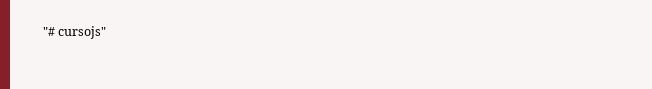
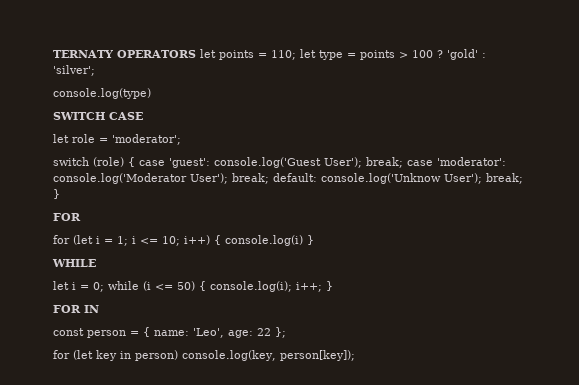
[43,26,107,39] "# cursojs" -> [53,49,486,60] [53,65,95,76] [53,88,151,99] [53,112,143,120] [53,134,181,145] [53,157,506,168] [53,173,523,184] [53,189,60,199] [53,213,81,221] [53,235,314,246] [52,259,96,267] [53,281,333,292] [53,305,99,313] [53,327,286,338] [53,350,355,361] TERNATY OPERATORS let points = 110; let type = points > 100 ? 'gold' : 'silver'; // console.log(type) // SWITCH CASE // let role = 'moderator'; // switch (role) { case 'guest': console.log('Guest User'); break; case 'moderator': console.log('Moderator User'); break; default: console.log('Unknow User'); break; } // FOR // for (let i = 1; i <= 10; i++) { console.log(i) } // WHILE // let i = 0; while (i <= 50) { console.log(i); i++; } // FOR IN // const person = { name: 'Leo', age: 22 }; // for (let key in person) console.log(key, person[key]);

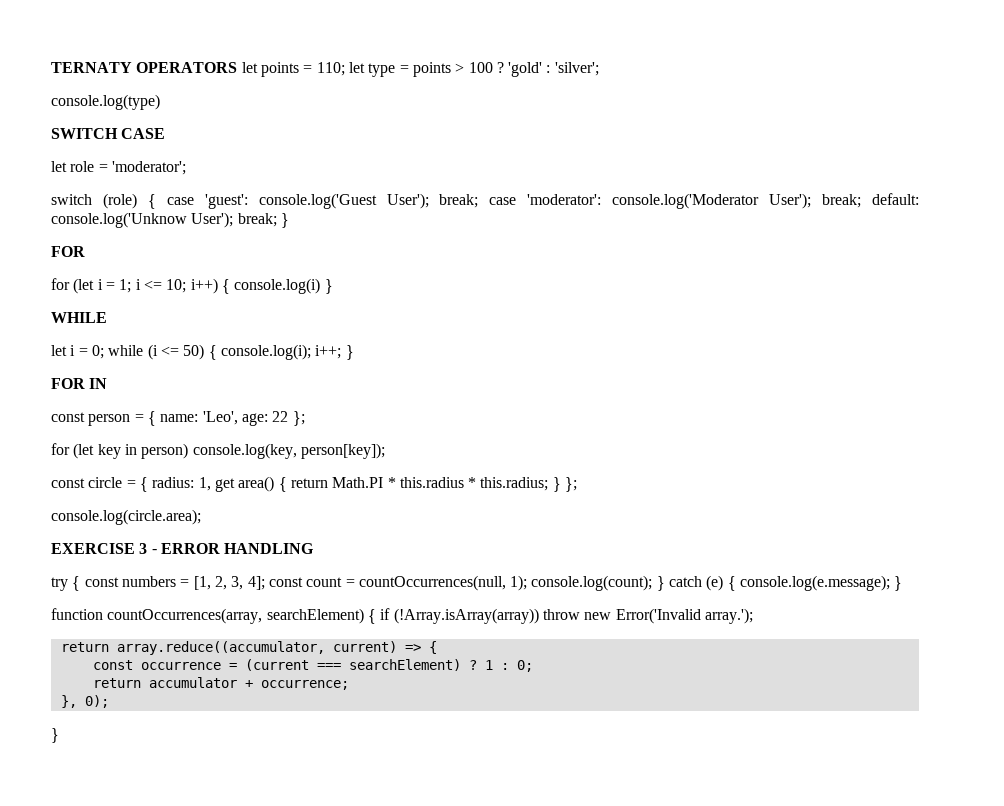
(355, 355) none -> [51,476,578,492] [51,509,201,525] [51,543,315,554] [51,575,903,591] [51,608,753,624] [60,641,437,655] [92,659,533,672] [92,677,349,690] [60,695,109,708] [51,728,59,743] // const circle = { radius: 1, get area() { return Math.PI * this.radius * this.radius; } }; // console.log(circle.area); // EXERCISE 3 - ERROR HANDLING // try { const numbers = [1, 2, 3, 4]; const count = countOccurrences(null, 1); console.log(count); } catch (e) { console.log(e.message); } // function countOccurrences(array, searchElement) { if (!Array.isArray(array)) throw new Error('Invalid array.'); // return array.reduce((accumulator, current) => { // const occurrence = (current === searchElement) ? 1 : 0; // return accumulator + occurrence; // }, 0); // }

